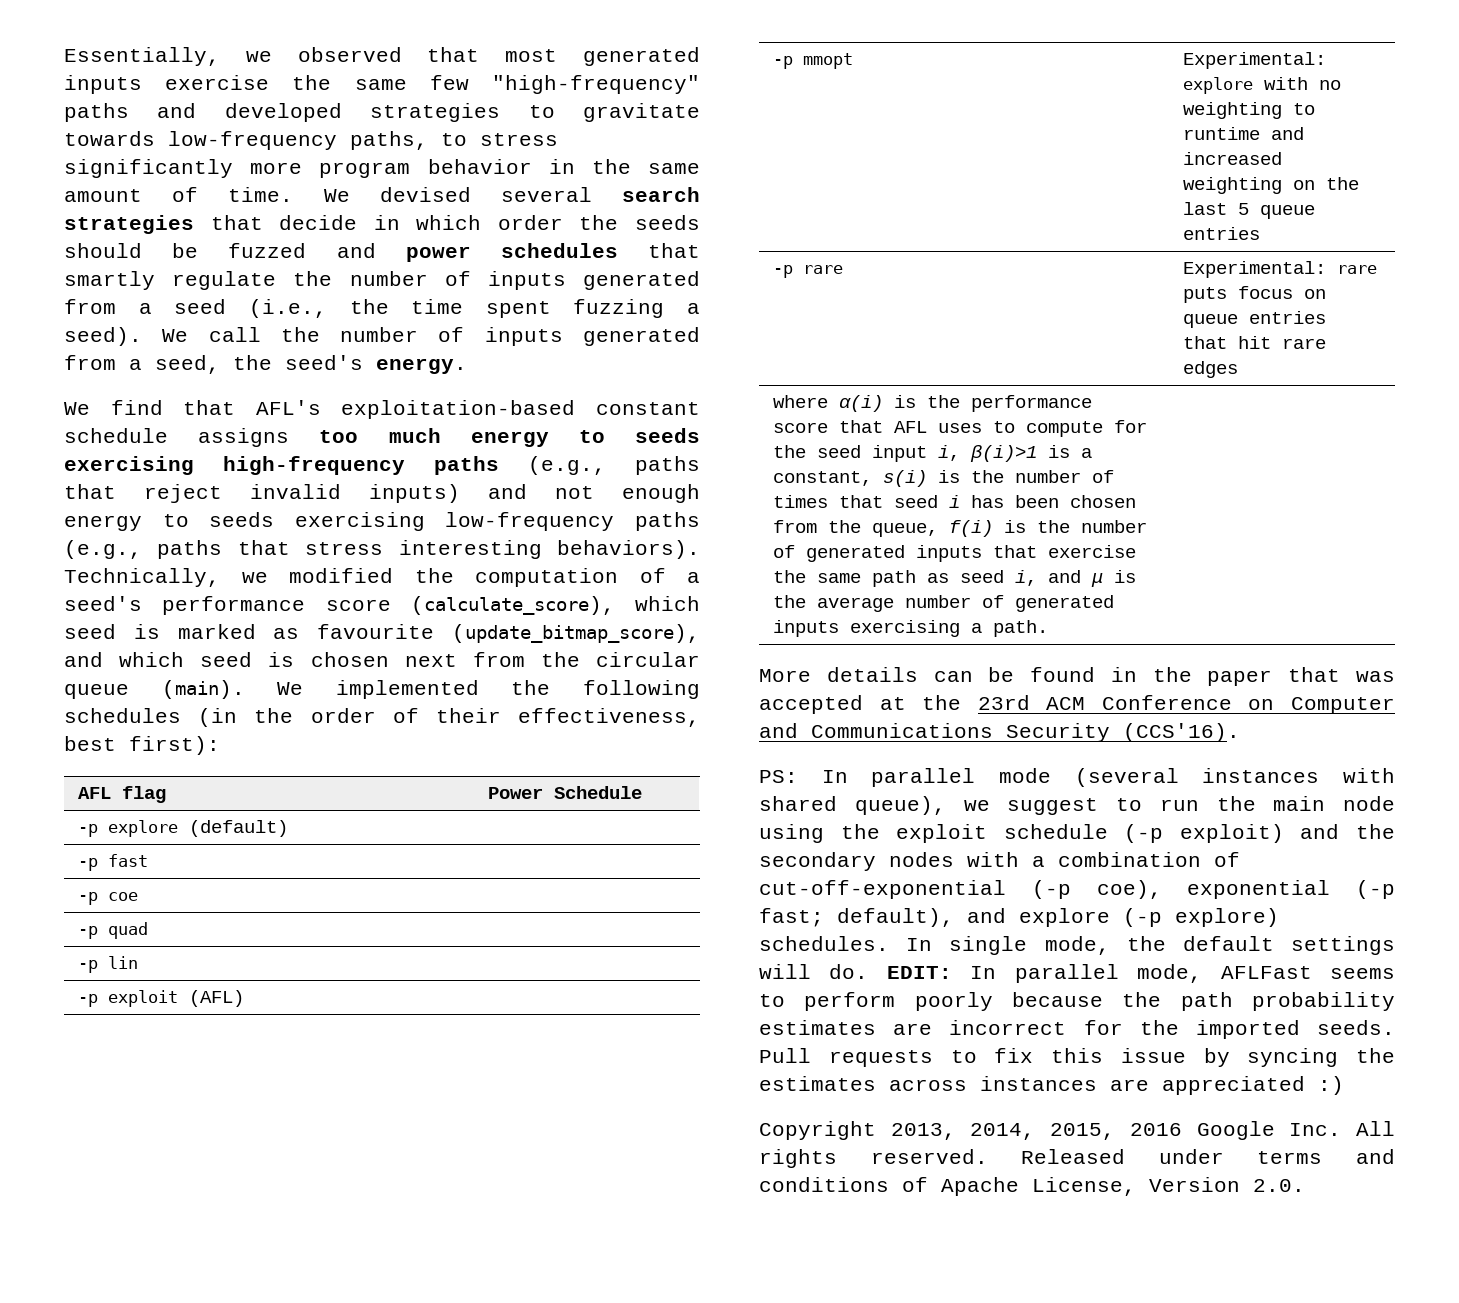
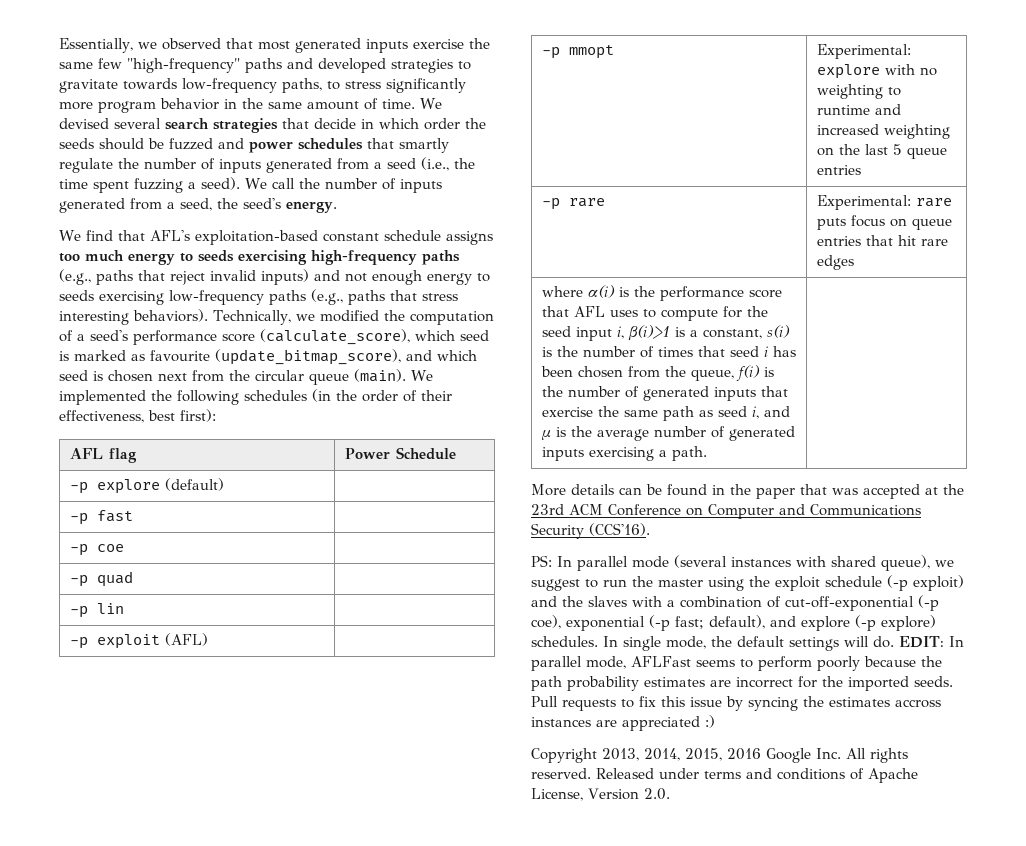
[1273,796,1395,811] main node -> [658,579,703,587] master
[759,852,954,871] secondary nodes -> [588,596,627,607] slaves
[889,1079,967,1091] across -> [895,699,941,708] accross

